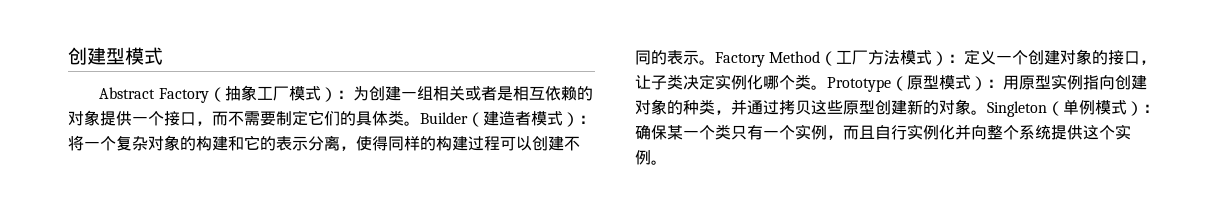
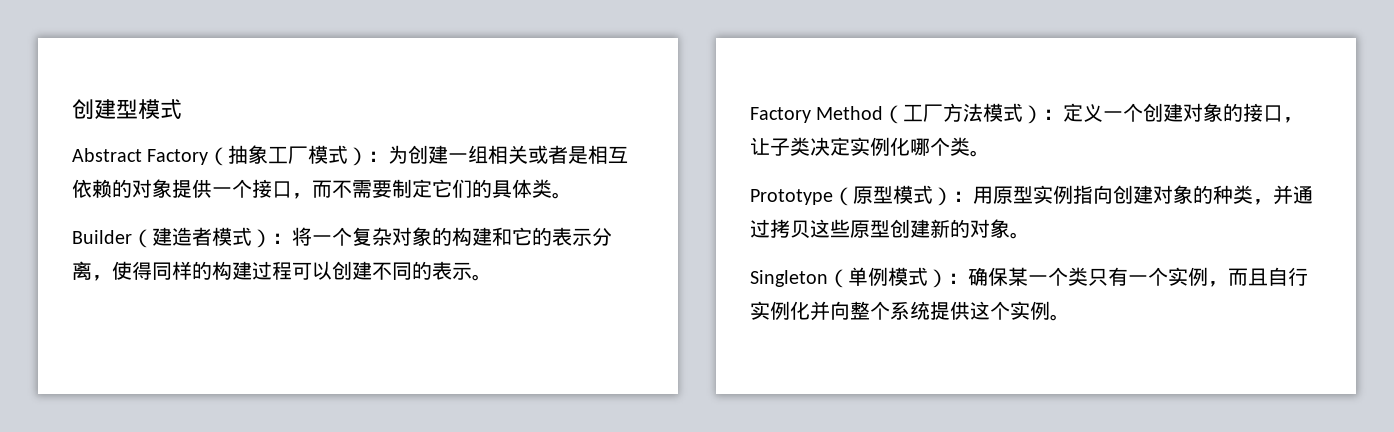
(420, 123) none -> (572, 195) //
(715, 62) none -> (492, 277) //
(827, 87) none -> (990, 153) //
(987, 112) none -> (1030, 235) //

